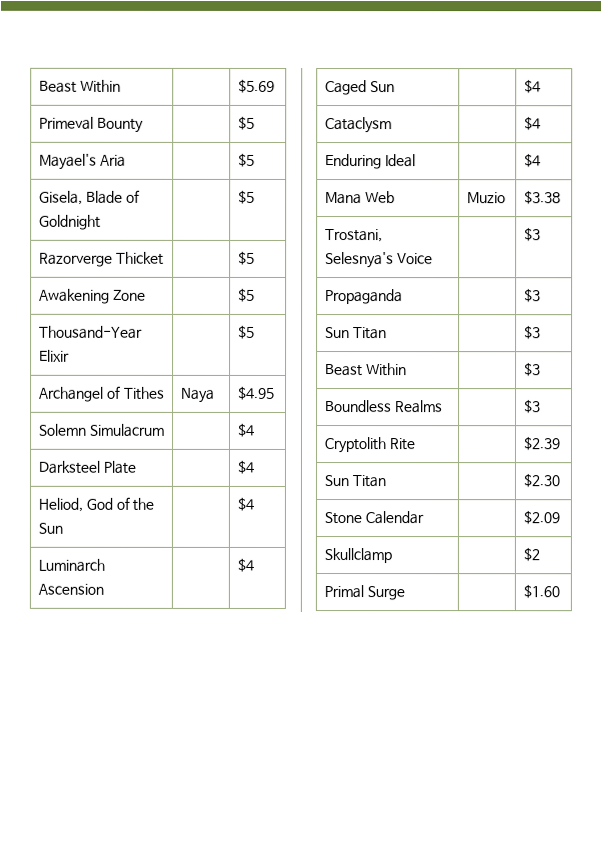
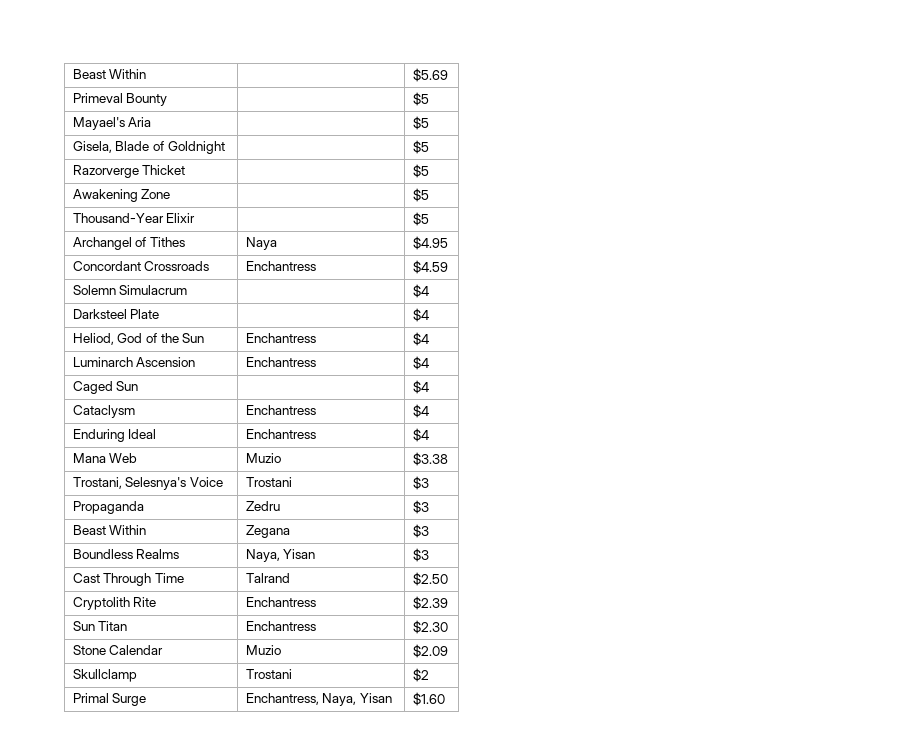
(276, 392) none -> [72,261,210,271] [245,261,316,271] [412,260,448,274] // Concordant Crossroads | Enchantress | $4.59
(64, 528) none -> [245,333,316,343] Enchantress
(105, 589) none -> [245,357,316,367] Enchantress
(393, 125) none -> [245,405,316,415] Enchantress
(416, 161) none -> [245,429,316,439] Enchantress
(433, 259) none -> [245,477,292,487] Trostani
[524,288,542,303] [325,327,387,340] | $3 // Sun Titan | -> [245,501,280,511] Zedru
(407, 370) none -> [245,525,290,538] Zegana
[524,399,542,414] | $3 -> [245,549,316,562] [412,548,429,562] [72,573,185,586] [245,573,290,583] [412,572,448,586] Naya, Yisan | $3 // Cast Through Time | Talrand | $2.50
(415, 444) none -> [245,597,316,607] Enchantress
(386, 481) none -> [245,621,316,631] Enchantress
(424, 518) none -> [245,645,281,655] Muzio
(393, 556) none -> [245,669,292,679] Trostani
(405, 593) none -> [245,693,393,706] Enchantress, Naya, Yisan

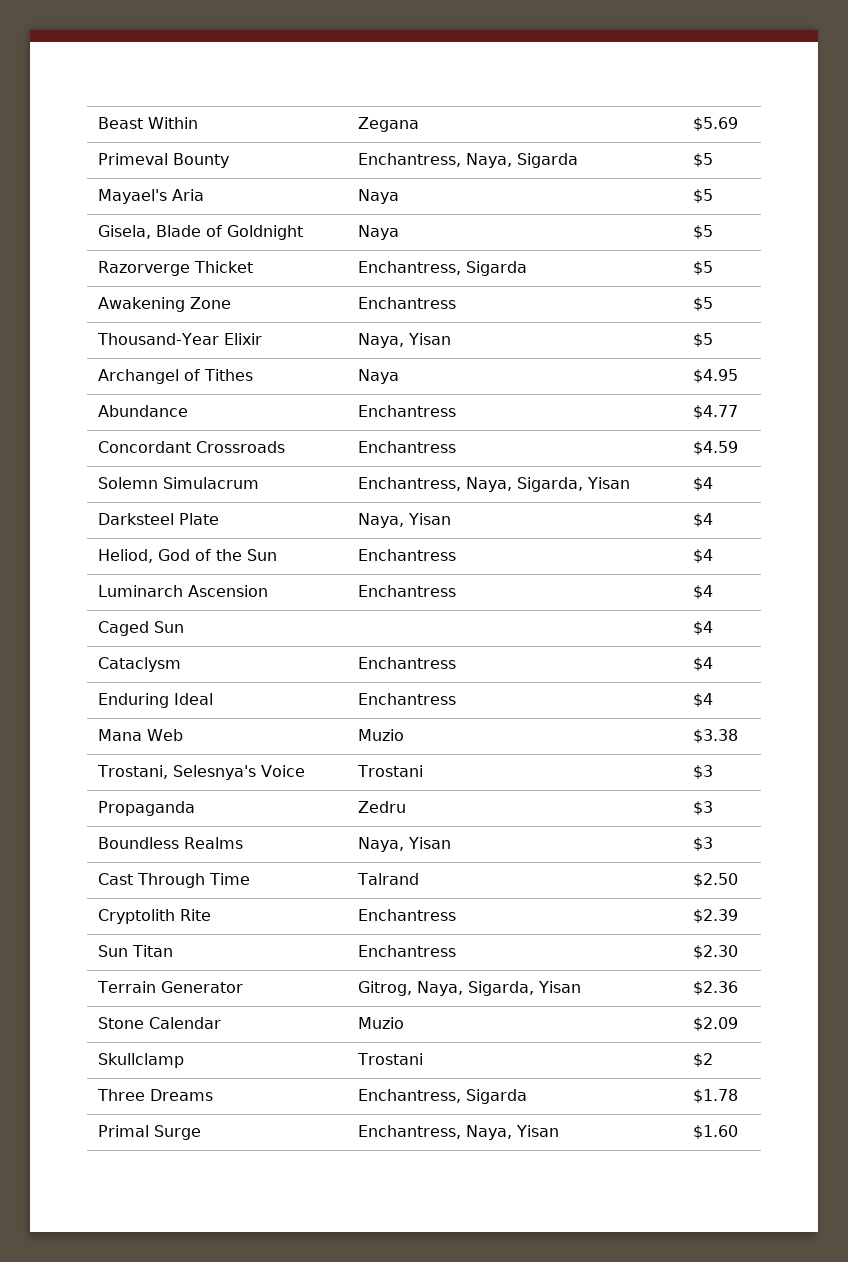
[72,69,147,79] Beast Within | -> [98,117,199,129] [358,117,420,132] Beast Within | Zegana
(168, 99) none -> [358,153,579,168] Enchantress, Naya, Sigarda
(152, 122) none -> [358,189,400,204] Naya
(225, 147) none -> [358,225,400,240] Naya
(186, 170) none -> [358,261,528,276] Enchantress, Sigarda
(171, 194) none -> [358,297,457,309] Enchantress
(196, 218) none -> [358,333,452,348] Naya, Yisan
(448, 243) none -> [98,405,189,417] [358,405,457,417] [693,405,739,419] // Abundance | Enchantress | $4.77
(188, 290) none -> [358,477,631,492] Enchantress, Naya, Sigarda, Yisan
(160, 314) none -> [358,513,452,528] Naya, Yisan
[72,525,147,535] [245,525,290,538] [412,524,429,538] // Beast Within | Zegana | $3 -> (714, 808) none
(448, 627) none -> [97,981,244,993] [358,981,582,996] [693,981,739,995] // Terrain Generator | Gitrog, Naya, Sigarda, Yisan | $2.36
(429, 675) none -> [97,1089,214,1101] [358,1089,528,1104] [693,1089,739,1103] // Three Dreams | Enchantress, Sigarda | $1.78

